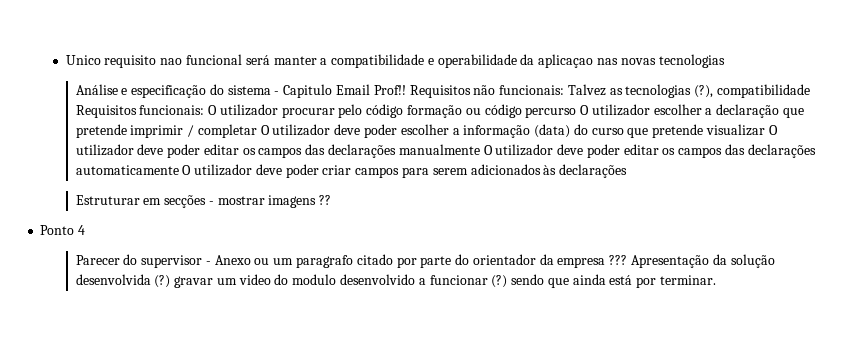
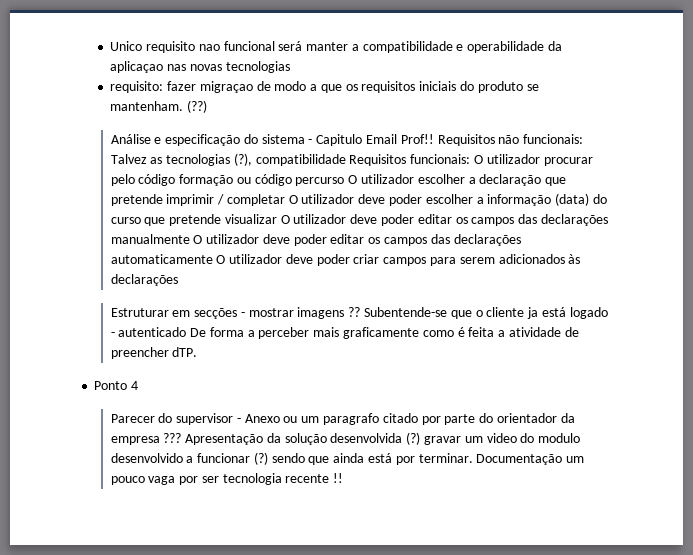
(725, 61) none -> [110,81,539,93] [110,100,207,113] // requisito: fazer migraçao de modo a que os requisitos iniciais do produto se mantenham. (??)
(332, 200) none -> [364,307,608,319] [110,327,579,339] [110,347,198,359] Subentende-se que o cliente ja está logado - autenticado De forma a perceber mais graficamente como é feita a atividade de preencher dTP.
(717, 280) none -> [476,454,585,465] [110,473,344,485] Documentação um pouco vaga por ser tecnologia recente !!

